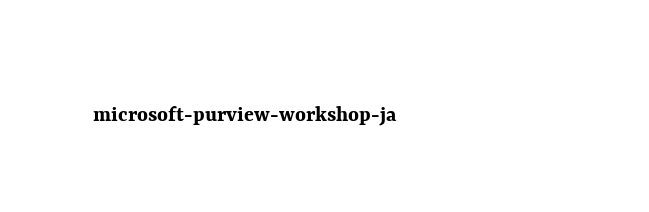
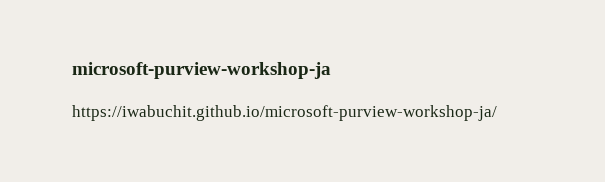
(397, 116) none -> [72,105,497,121] // https://iwabuchit.github.io/microsoft-purview-workshop-ja/

